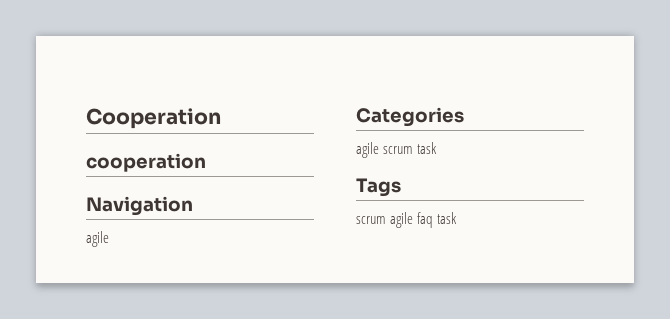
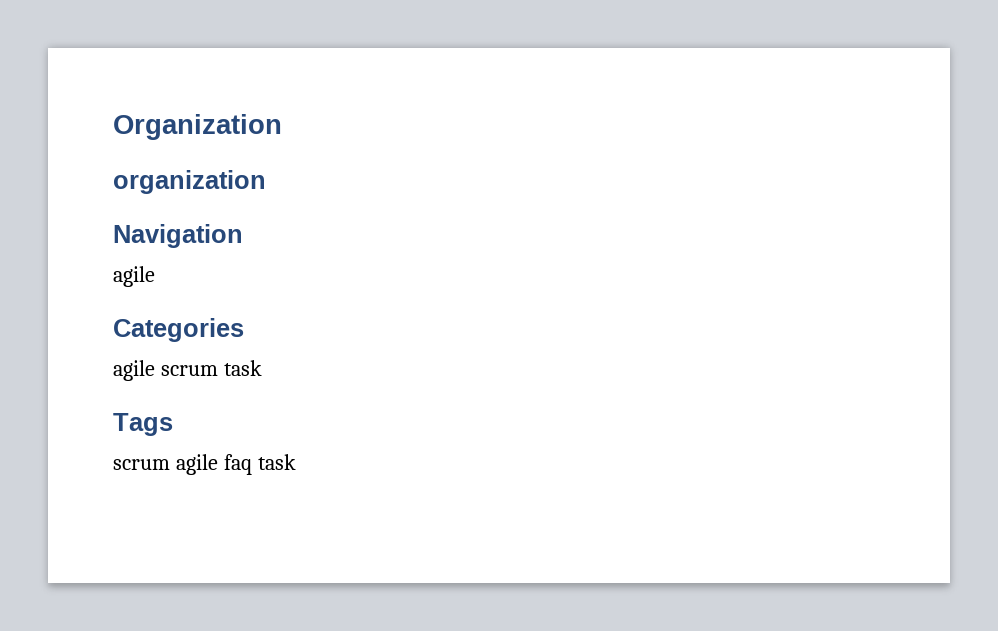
[86,108,221,129] [86,153,206,172] Cooperation // cooperation -> [113,114,282,140] [113,170,266,194] Organization // organization

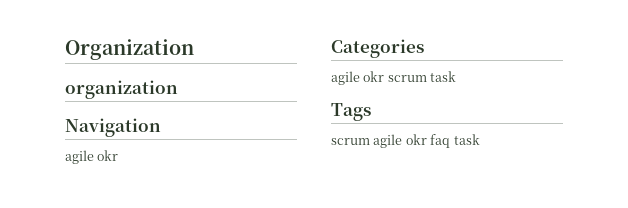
(155, 276) none -> [97,150,119,161] okr
(155, 370) none -> [363,71,385,82] okr
(218, 464) none -> [405,134,427,145] okr

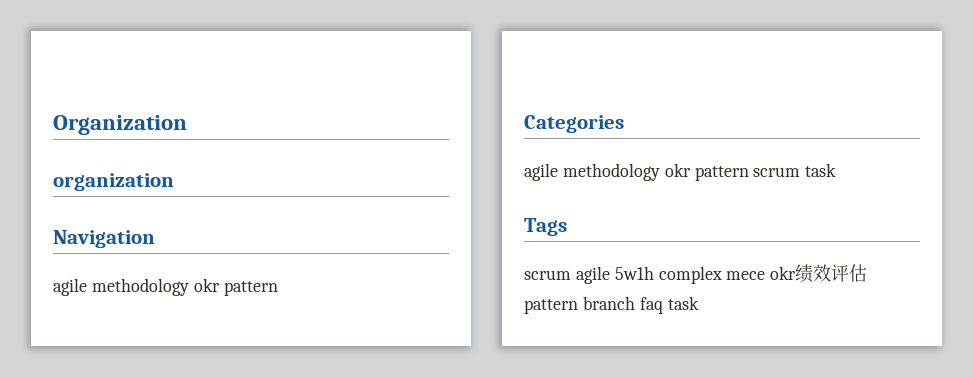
[97,150,119,161] okr -> [91,278,278,296] methodology okr pattern
[363,71,385,82] okr -> [562,163,749,181] methodology okr pattern
[405,134,427,145] okr -> [614,264,868,284] [524,296,635,314] 5w1h complex mece okr绩效评估pattern branch

